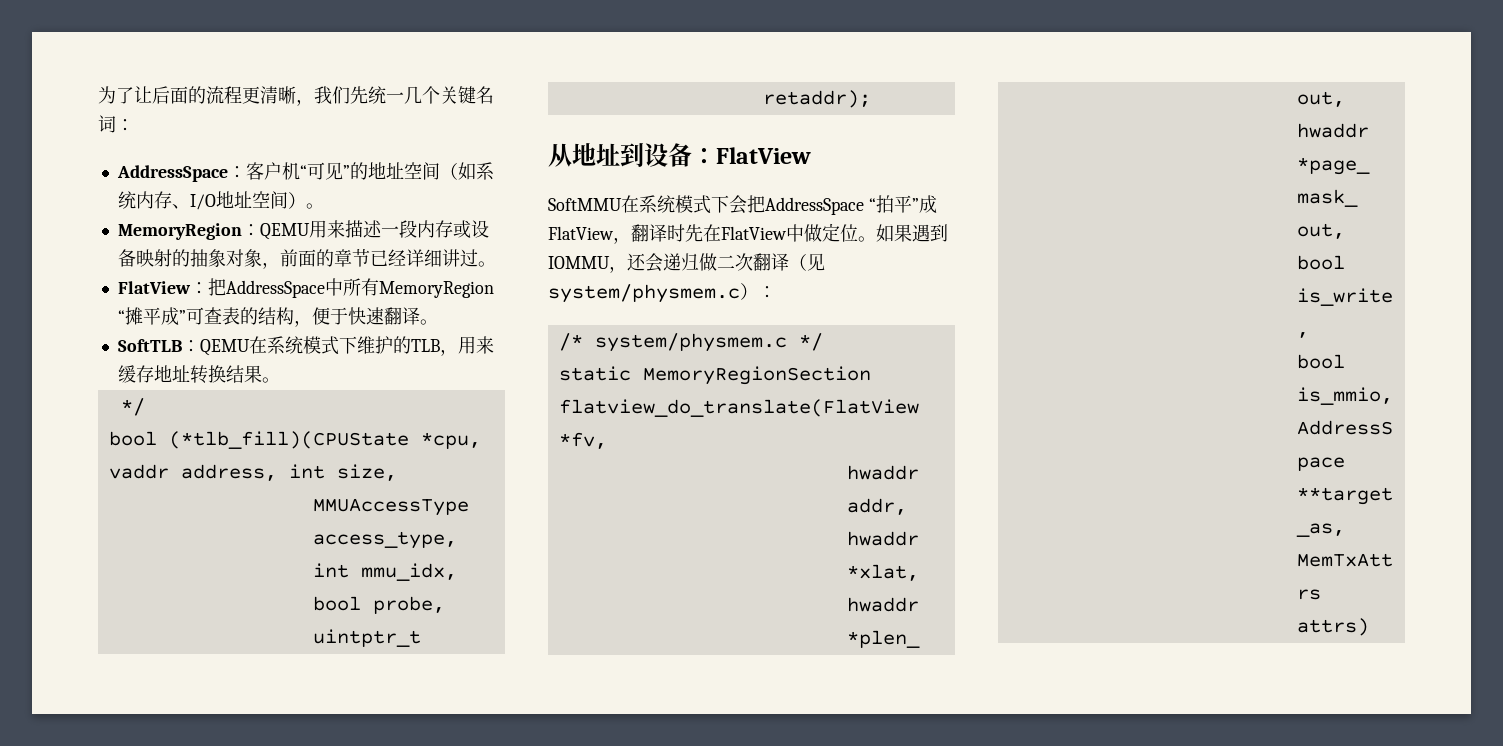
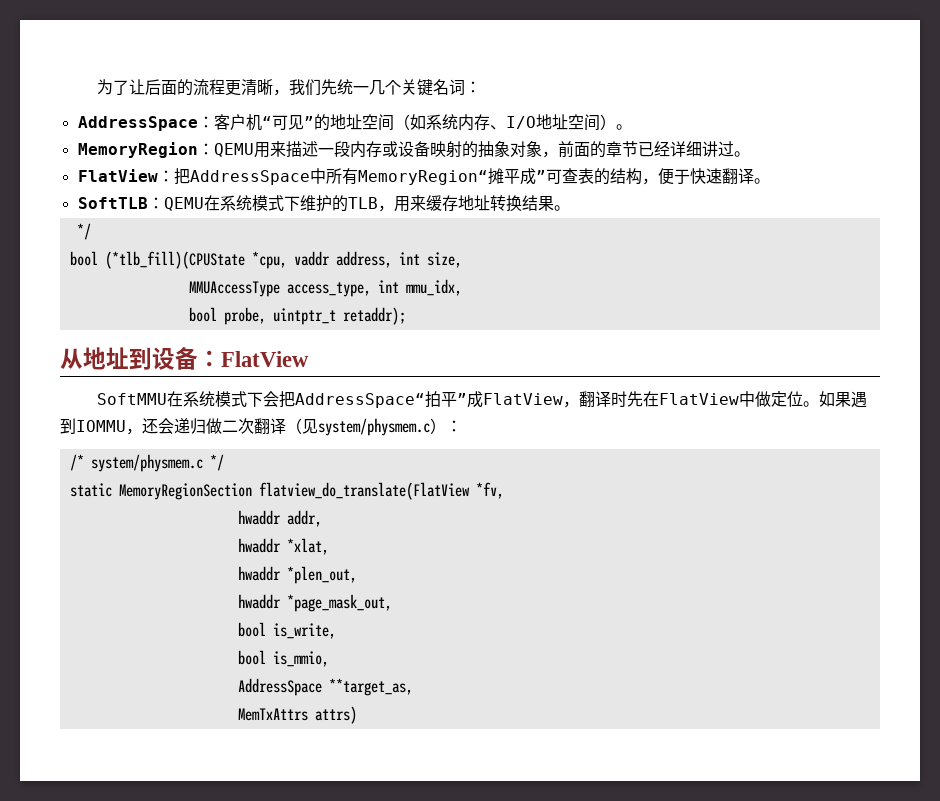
[378,281,494,298] [117,310,125,323] MemoryRegion “ -> [357,170,488,185] MemoryRegion“
[765,197,876,215] AddressSpace “ -> [294,393,425,408] AddressSpace“

